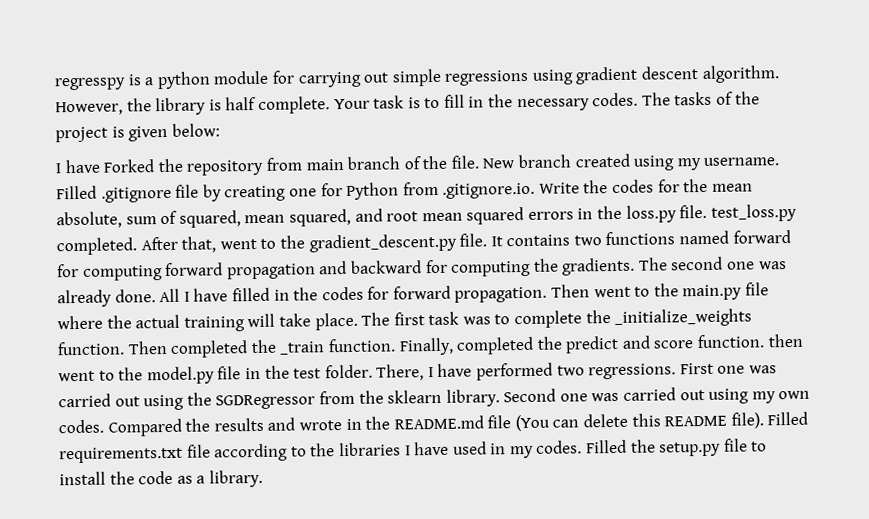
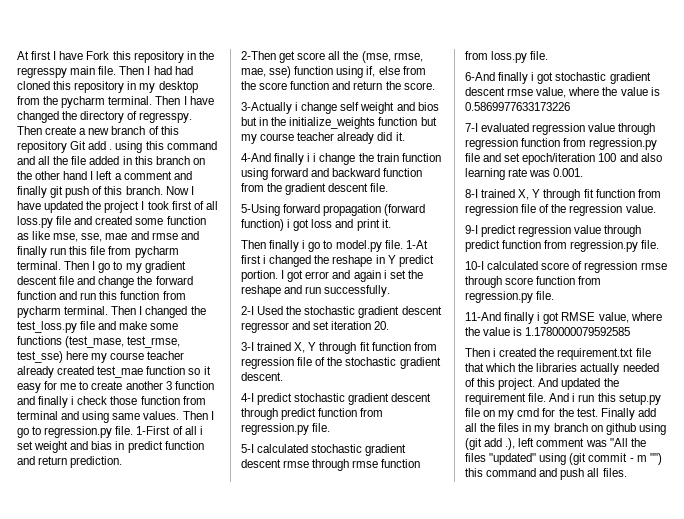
[54,65,780,91] [55,91,760,116] [55,123,220,143] [55,153,780,176] [56,178,753,203] [56,203,797,229] [56,230,791,256] [57,256,787,281] [57,282,770,308] [57,308,753,332] [57,333,803,358] [58,362,778,385] [58,387,811,411] [58,411,809,437] [59,438,768,464] [59,469,263,488] regresspy is a python module for carrying out simple regressions using gradient descent algorithm. However, the library is half complete. Your task is to fill in the necessary codes. The tasks of the project is given below: // I have Forked the repository from main branch of the file. New branch created using my username. Filled .gitignore file by creating one for Python from .gitignore.io. Write the codes for the mean absolute, sum of squared, mean squared, and root mean squared errors in the loss.py file. test_loss.py completed. After that, went to the gradient_descent.py file. It contains two functions named forward for computing forward propagation and backward for computing the gradients. The second one was already done. All I have filled in the codes for forward propagation. Then went to the main.py file where the actual training will take place. The first task was to complete the _initialize_weights function. Then completed the _train function. Finally, completed the predict and score function. then went to the model.py file in the test folder. There, I have performed two regressions. First one was carried out using the SGDRegressor from the sklearn library. Second one was carried out using my own codes. Compared the results and wrote in the README.md file (You can delete this README file). Filled requirements.txt file according to the libraries I have used in my codes. Filled the setup.py file to install the code as a library. -> [17,51,214,63] [17,66,193,78] [17,81,198,93] [17,96,214,108] [17,111,193,123] [17,126,179,135] [17,141,217,153] [17,156,205,165] [17,171,192,180] [17,186,194,198] [17,201,218,213] [17,216,206,228] [17,231,199,242] [17,246,179,258] [17,261,186,273] [17,276,193,288] [17,291,186,300] [17,306,206,318] [17,321,179,333] [17,336,181,348] [17,351,185,363] [17,366,211,378] [17,381,214,393] [17,396,206,408] [17,411,214,423] [17,426,203,438] [17,441,204,453] [17,456,123,468] [241,51,423,63] [241,66,426,78] [241,81,435,90] [241,102,439,114] [241,117,437,129] [241,132,405,144] [241,153,441,165] [241,168,423,180] [241,183,389,195] [241,204,426,216] [241,219,391,231] [241,240,428,252] [241,255,434,267] [241,270,423,282] [241,285,391,297] [241,306,442,318] [241,321,390,333] [241,342,437,354] [241,357,441,369] [241,372,283,381] [241,393,432,405] [241,408,384,420] [241,423,331,435] [241,444,407,456] [241,459,421,471] [465,51,549,63] [465,72,651,84] [465,87,660,98] [465,102,570,111] [465,123,656,135] [465,138,658,150] [465,153,662,165] [465,168,584,180] [465,189,661,201] [465,204,656,216] [465,225,642,237] [465,240,660,252] [465,261,667,273] [465,276,602,288] [465,291,555,303] [465,312,662,324] [465,327,631,336] [465,348,651,360] [465,363,659,375] [465,378,619,390] [465,393,661,405] [465,408,656,420] [465,423,666,435] [465,438,646,450] [465,453,662,465] [465,468,627,480] At first I have Fork this repository in the regresspy main file. Then I had had cloned this repository in my desktop from the pycharm terminal. Then I have changed the directory of regresspy. Then create a new branch of this repository Git add . using this command and all the file added in this branch on the other hand I left a comment and finally git push of this branch. Now I have updated the project I took first of all loss.py file and created some function as like mse, sse, mae and rmse and finally run this file from pycharm terminal. Then I go to my gradient descent file and change the forward function and run this function from pycharm terminal. Then I changed the test_loss.py file and make some functions (test_mase, test_rmse, test_sse) here my course teacher already created test_mae function so it easy for me to create another 3 function and finally i check those function from terminal and using same values. Then I go to regression.py file. 1-First of all i set weight and bias in predict function and return prediction. // 2-Then get score all the (mse, rmse, mae, sse) function using if, else from the score function and return the score. // 3-Actually i change self weight and bios but in the initialize_weights function but my course teacher already did it. // 4-And finally i i change the train function using forward and backward function from the gradient descent file. // 5-Using forward propagation (forward function) i got loss and print it. // Then finally i go to model.py file. 1-At first i changed the reshape in Y predict portion. I got error and again i set the reshape and run successfully. // 2-I Used the stochastic gradient descent regressor and set iteration 20. // 3-I trained X, Y through fit function from regression file of the stochastic gradient descent. // 4-I predict stochastic gradient descent through predict function from regression.py file. // 5-I calculated stochastic gradient descent rmse through rmse function from loss.py file. // 6-And finally i got stochastic gradient descent rmse value, where the value is 0.5869977633173226 // 7-I evaluated regression value through regression function from regression.py file and set epoch/iteration 100 and also learning rate was 0.001. // 8-I trained X, Y through fit function from regression file of the regression value. // 9-I predict regression value through predict function from regression.py file. // 10-I calculated score of regression rmse through score function from regression.py file. // 11-And finally i got RMSE value, where the value is 1.1780000079592585 // Then i created the requirement.txt file that which the libraries actually needed of this project. And updated the requirement file. And i run this setup.py file on my cmd for the test. Finally add all the files in my branch on github using (git add .), left comment was "All the files "updated" using (git commit - m "") this command and push all files.

